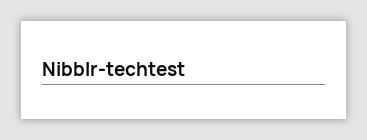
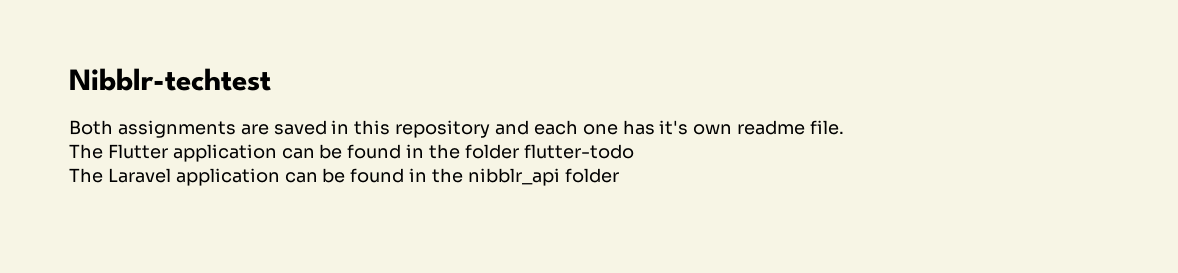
(185, 69) none -> [69,120,845,138] [69,144,634,162] [69,168,619,186] // Both assignments are saved in this repository and each one has it's own readme file. // The Flutter application can be found in the folder flutter-todo // The Laravel application can be found in the nibblr_api folder

